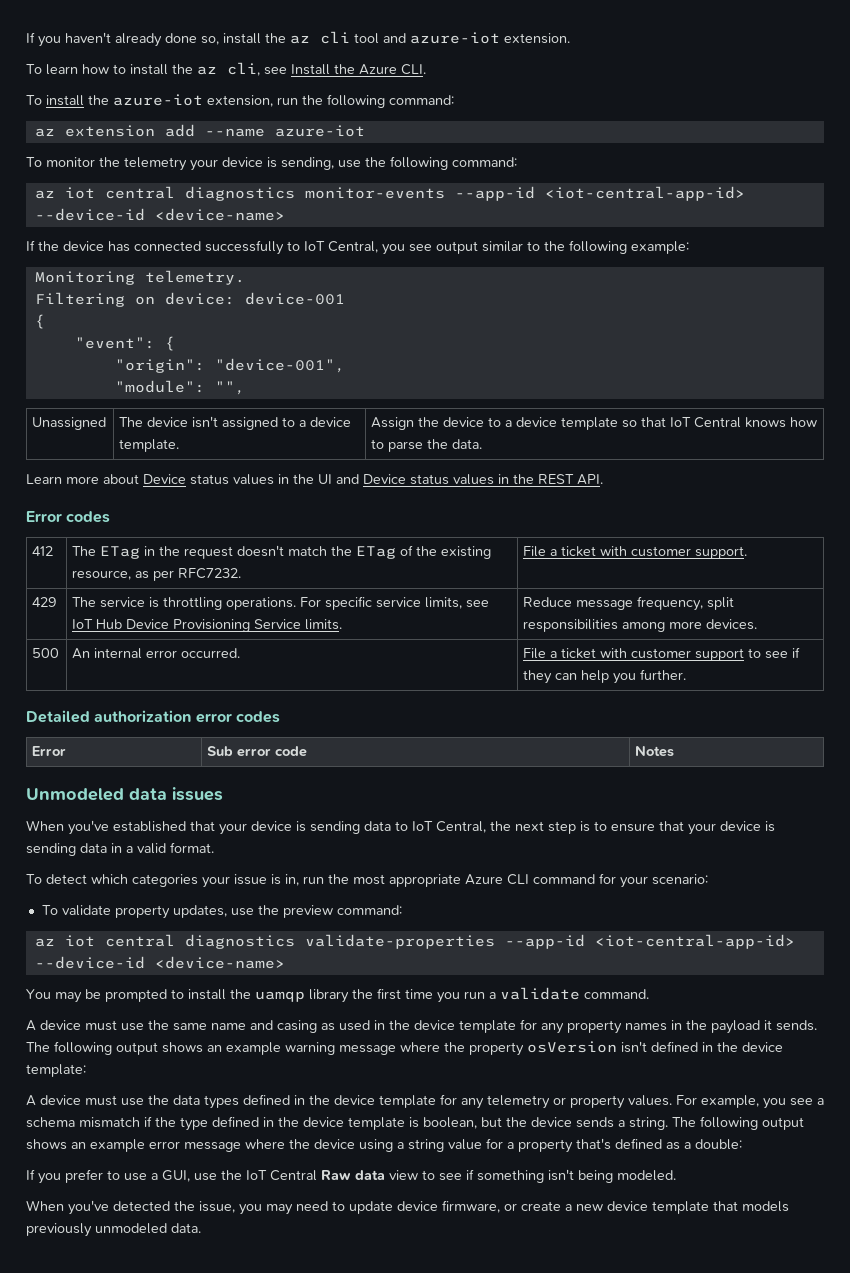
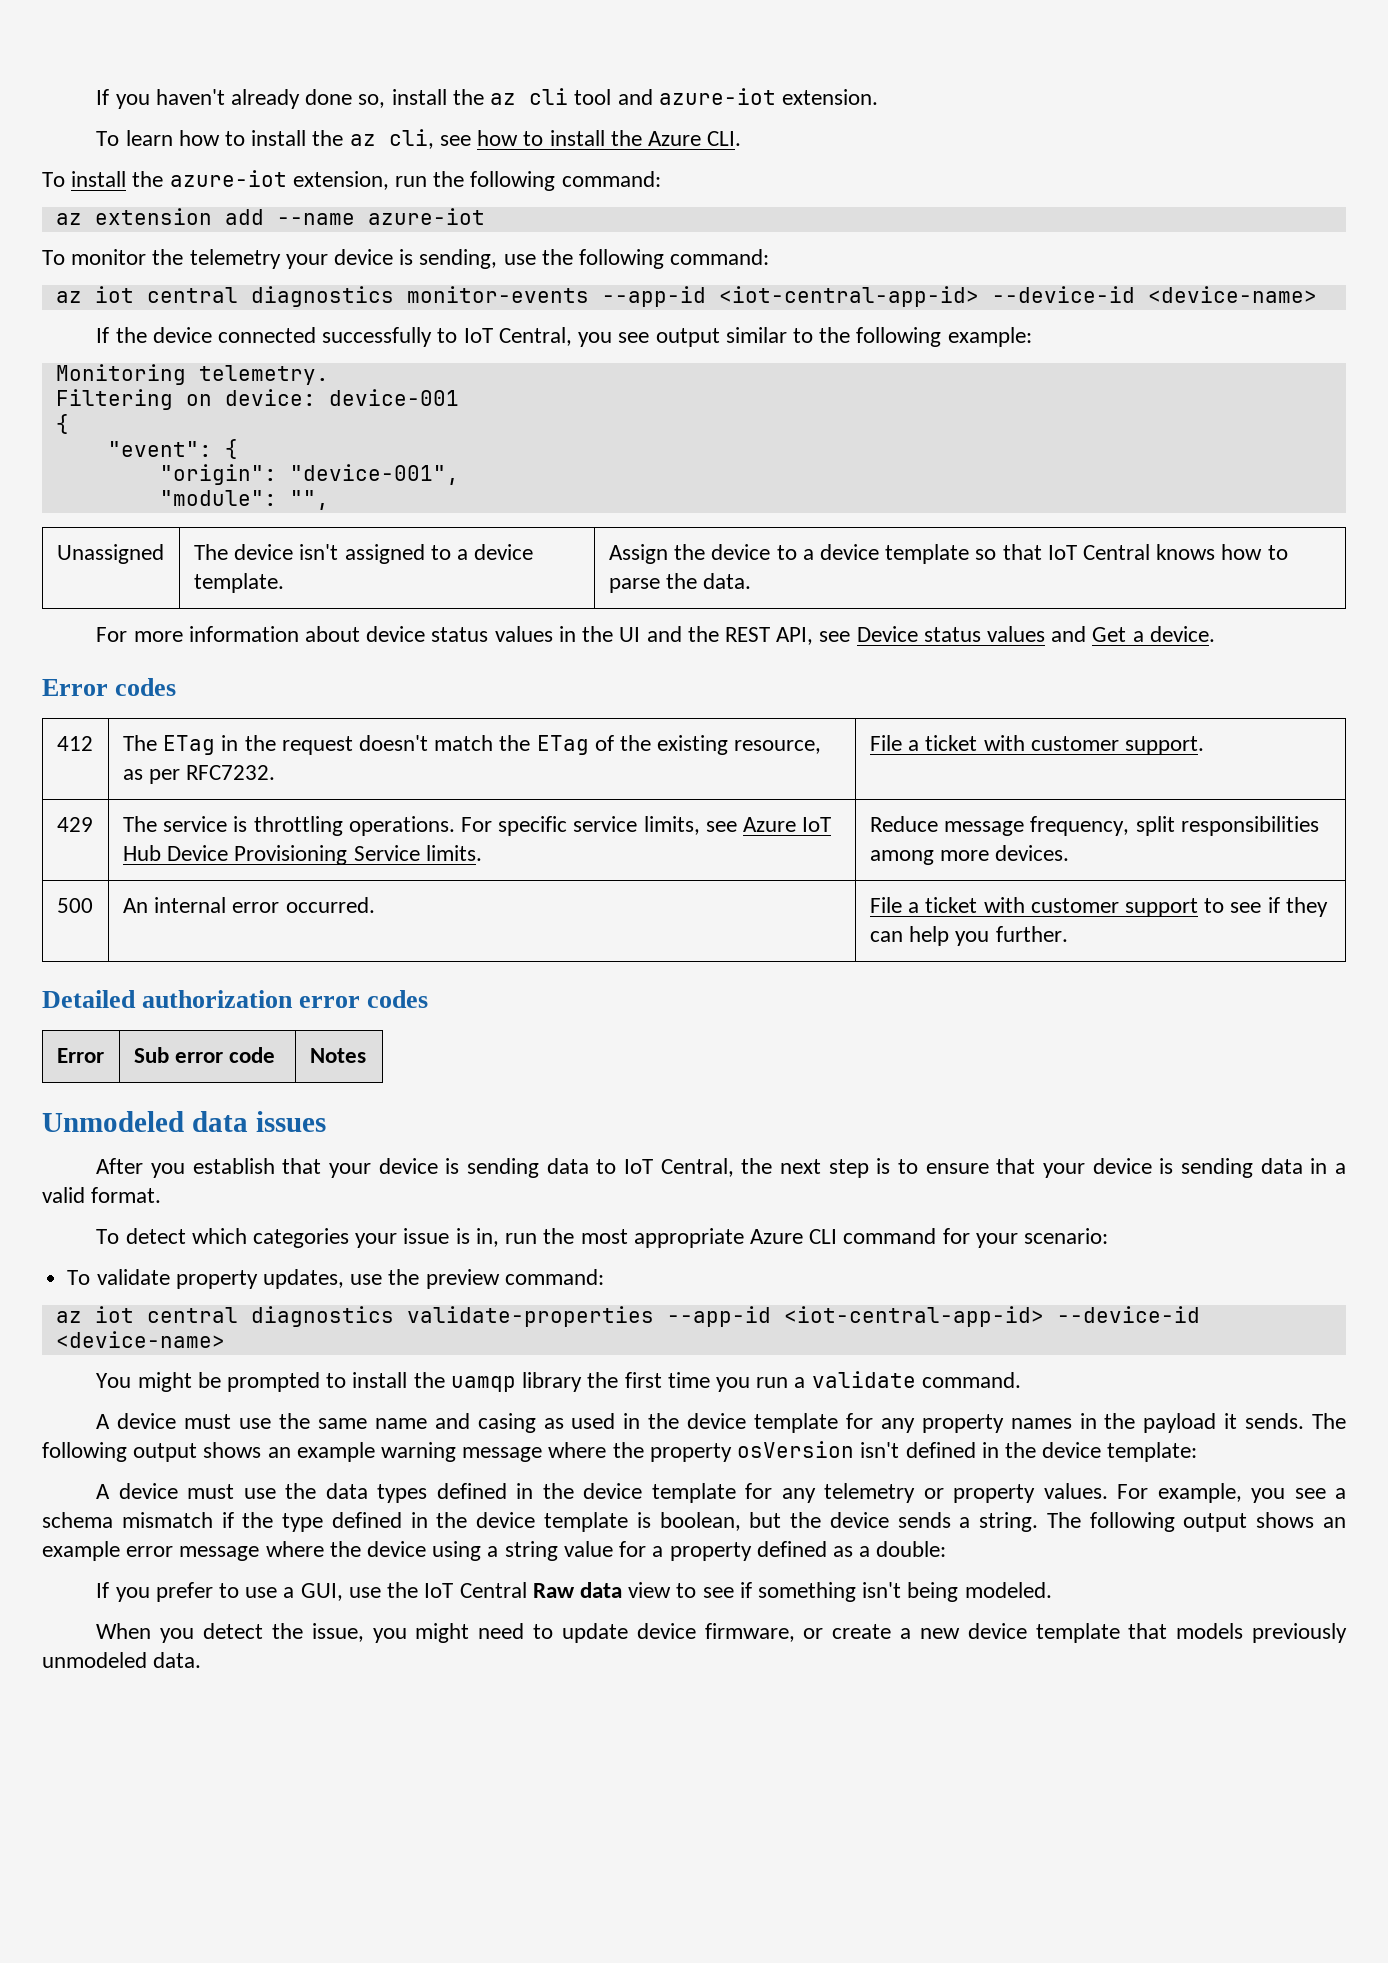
[291,64,330,75] Install -> [477,130,605,146] how to install
[108,241,130,252] has -> (212, 335) none
[26,474,186,484] Learn more about Device -> [96,626,426,642] For more information about device
[363,474,603,485] Device status values in the REST API. -> [687,626,1215,645] the REST API, see Device status values and Get a device.
(490, 604) none -> [743,817,797,832] Azure
[26,820,186,835] When you've established -> [96,1158,275,1178] After you establish
[55,992,82,1003] may -> [137,1372,192,1392] might
[576,1138,611,1150] that's -> (752, 1551) none
[68,1200,170,1215] you've detected -> [160,1623,264,1643] you detect
[266,1204,293,1215] may -> [415,1623,470,1643] might

